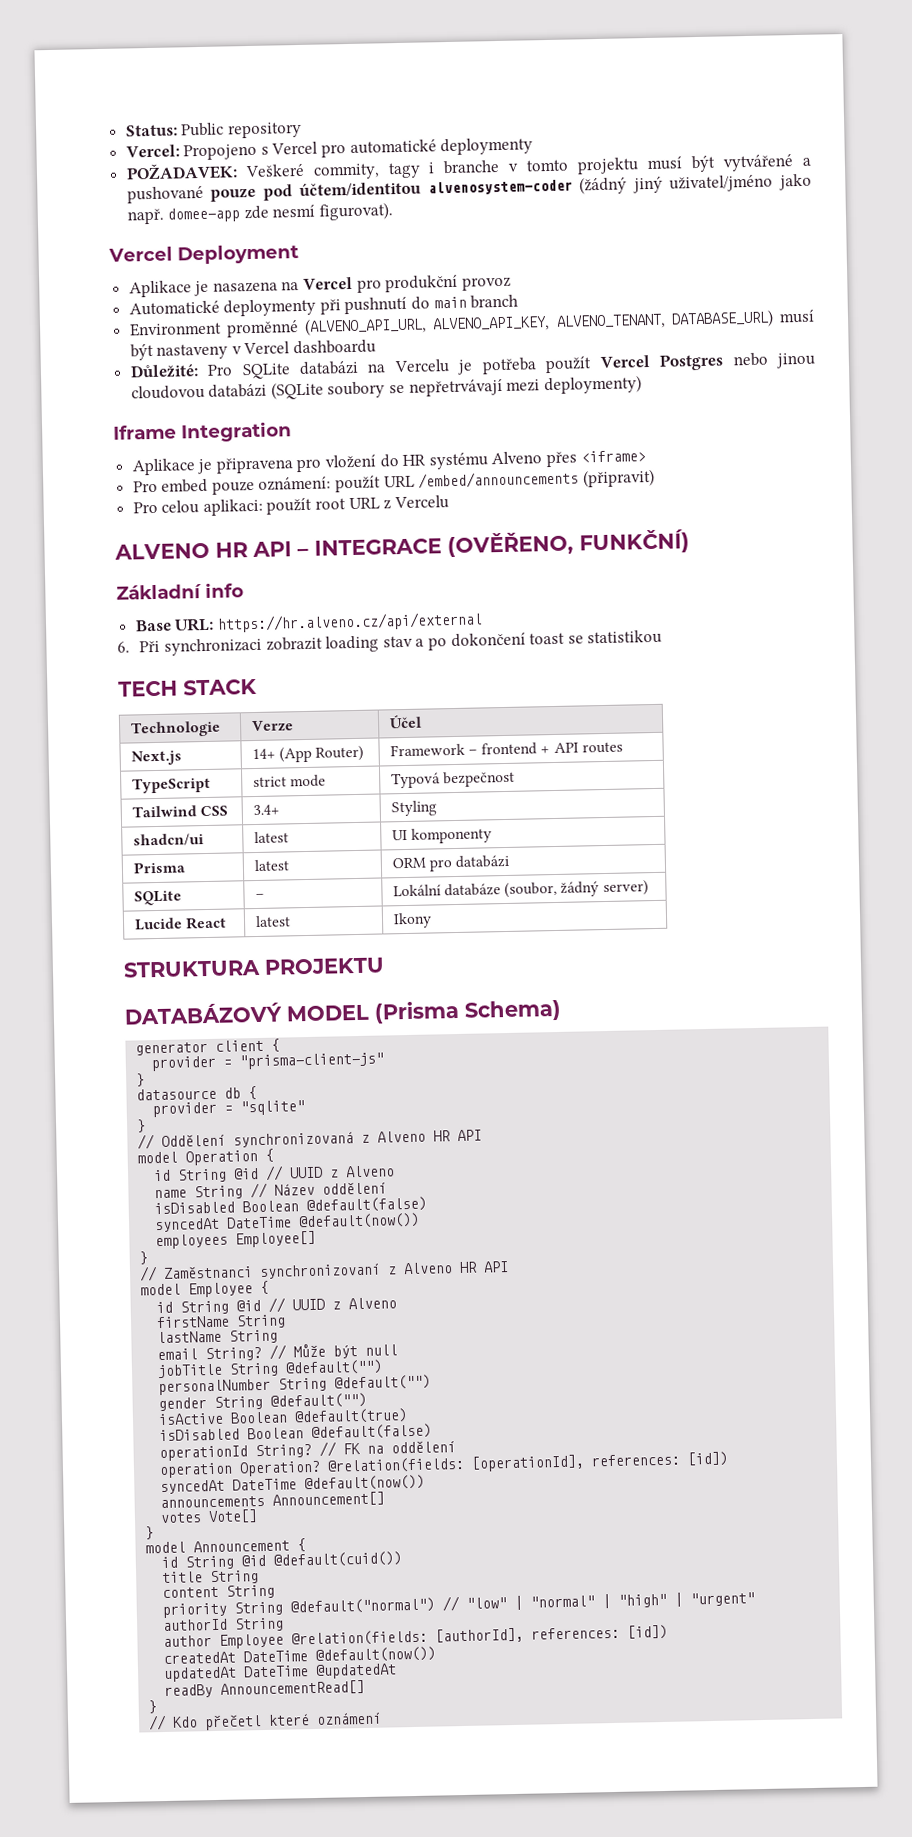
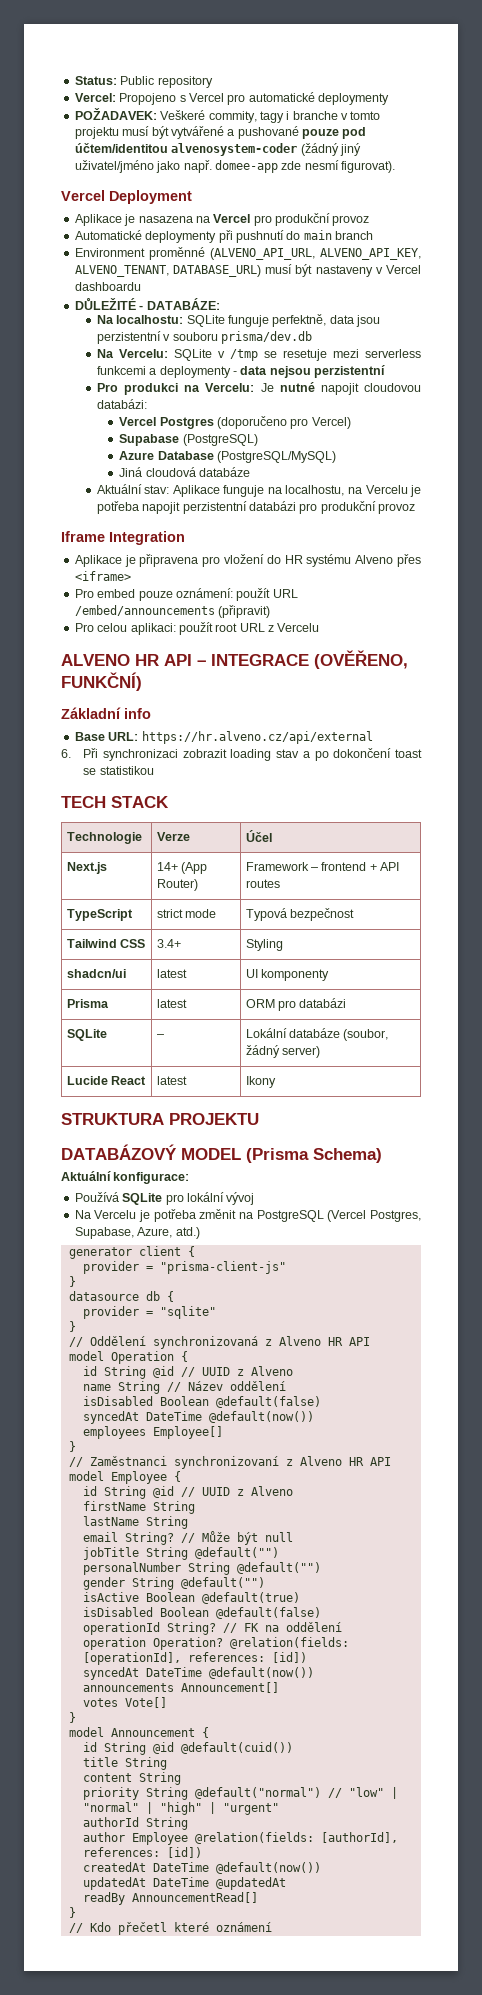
[129,352,816,380] [130,375,642,400] Důležité: Pro SQLite databázi na Vercelu je potřeba použít Vercel Postgres nebo jinou cloudovou databázi (SQLite soubory se nepřetrvávají mezi deploymenty) -> [74,297,220,310] [96,314,381,327] [96,331,313,344] [96,349,421,361] [96,365,386,378] [96,382,421,395] [96,399,147,409] [119,416,351,429] [119,434,258,446] [119,451,336,463] [119,467,250,477] [96,484,421,497] [96,501,416,514] DŮLEŽITÉ - DATABÁZE: // Na localhostu: SQLite funguje perfektně, data jsou perzistentní v souboru prisma/dev.db // Na Vercelu: SQLite v /tmp se resetuje mezi serverless funkcemi a deploymenty - data nejsou perzistentní // Pro produkci na Vercelu: Je nutné napojit cloudovou databázi: // Vercel Postgres (doporučeno pro Vercel) // Supabase (PostgreSQL) // Azure Database (PostgreSQL/MySQL) // Jiná cloudová databáze // Aktuální stav: Aplikace funguje na localhostu, na Vercelu je potřeba napojit perzistentní databázi pro produkční provoz
(562, 1010) none -> [61,1171,190,1184] [74,1192,255,1205] [74,1209,421,1222] [74,1227,200,1239] // Aktuální konfigurace: // Používá SQLite pro lokální vývoj // Na Vercelu je potřeba změnit na PostgreSQL (Vercel Postgres, Supabase, Azure, atd.)

